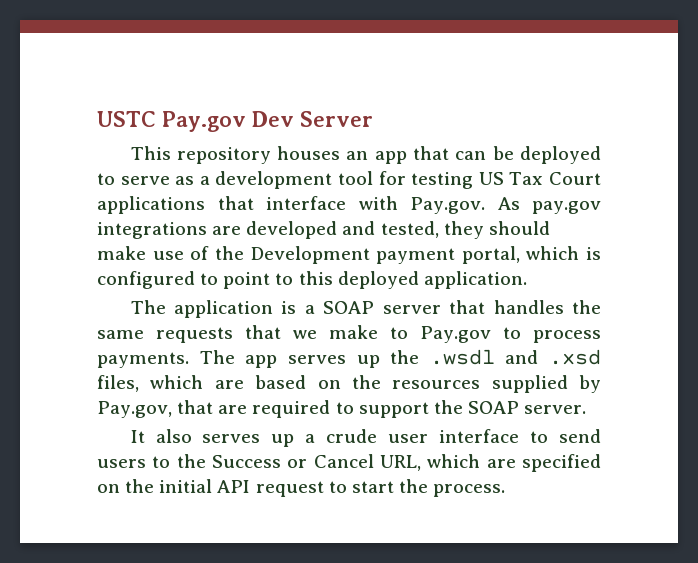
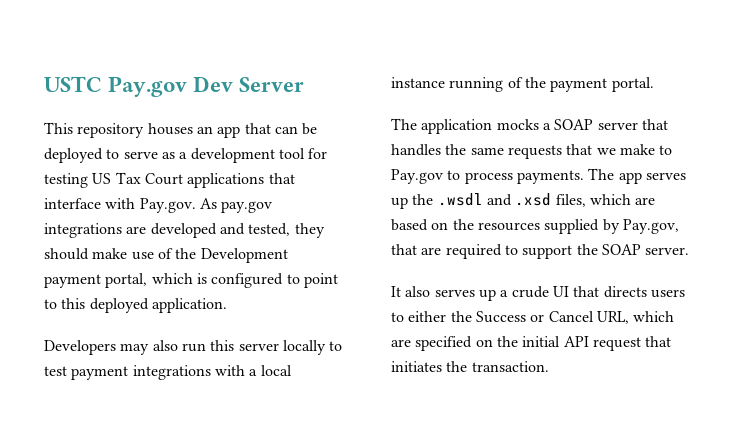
(527, 280) none -> [44,340,343,355] [44,365,292,380] [391,77,654,92] // Developers may also run this server locally to test payment integrations with a local instance running of the payment portal.
[281,301,297,314] is -> [496,119,539,130] mocks
[388,429,602,443] user interface to send -> [552,286,647,298] UI that directs
(171, 462) none -> [408,311,447,322] either
[328,479,506,497] to start the process. -> [645,336,672,347] [391,361,549,372] that initiates the transaction.

